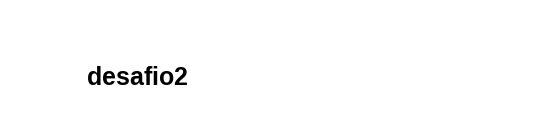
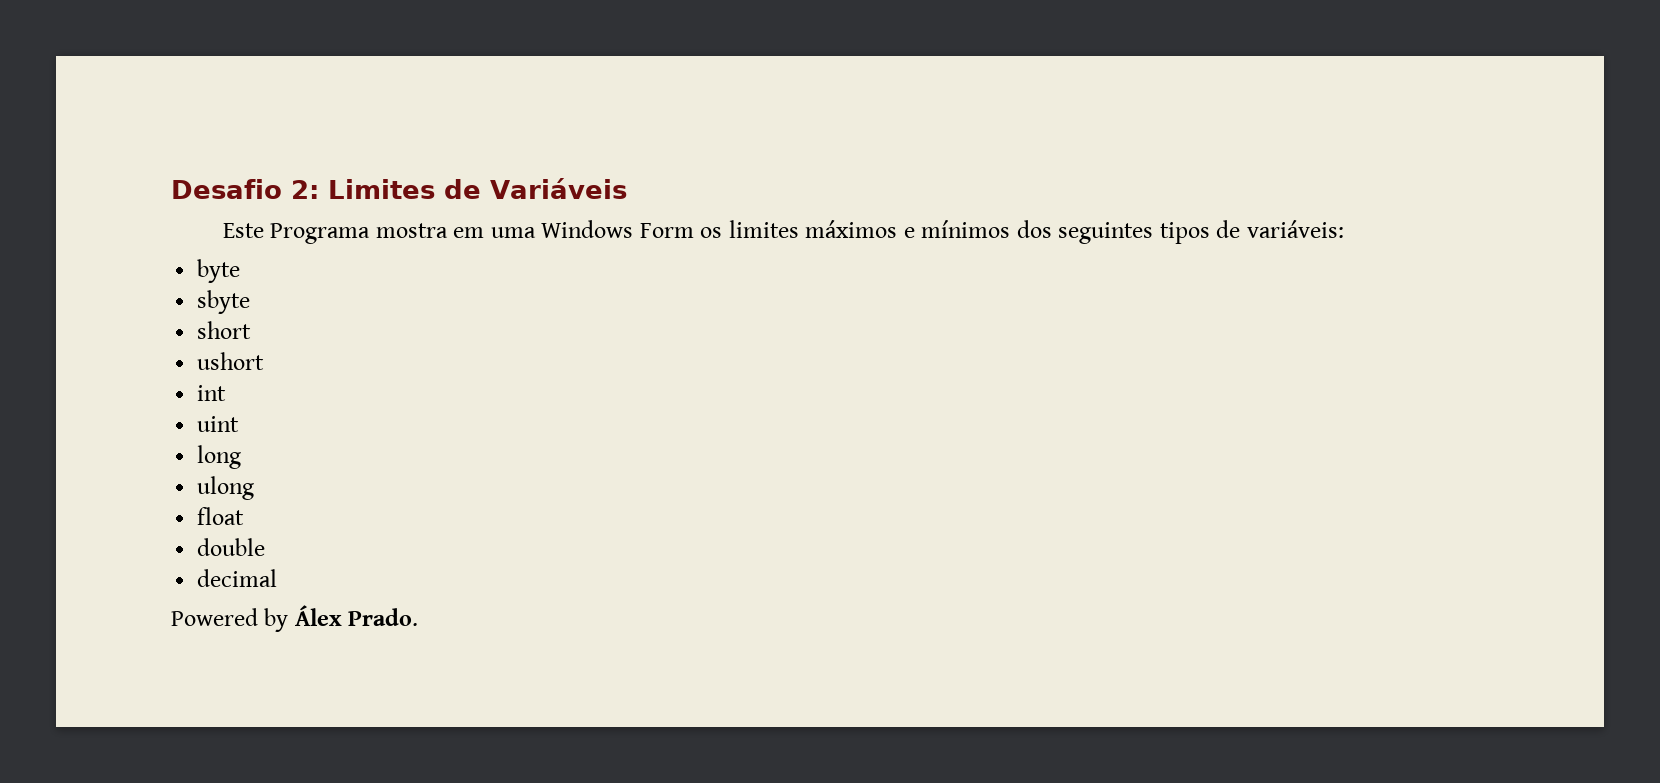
[87,66,188,85] desafio2 -> [171,178,627,199] [222,220,1344,244] [197,259,241,283] [197,290,251,314] [197,321,252,339] [197,352,265,370] [197,385,227,401] [197,416,240,432] [197,445,242,469] [197,476,255,500] [197,507,245,525] [197,538,266,556] [197,569,278,587] [171,605,419,632] Desafio 2: Limites de Variáveis // Este Programa mostra em uma Windows Form os limites máximos e mínimos dos seguintes tipos de variáveis: // byte // sbyte // short // ushort // int // uint // long // ulong // float // double // decimal // Powered by Álex Prado.

